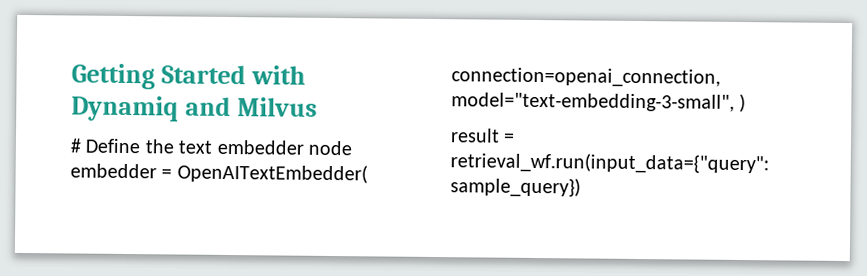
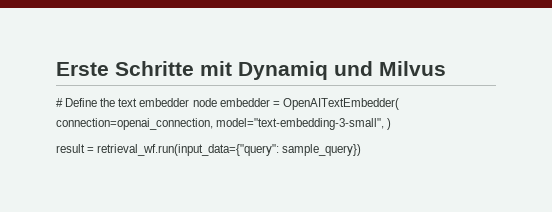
[71,63,307,90] [71,95,232,122] Getting Started with Dynamiq and -> [56,61,373,80] Erste Schritte mit Dynamiq und

